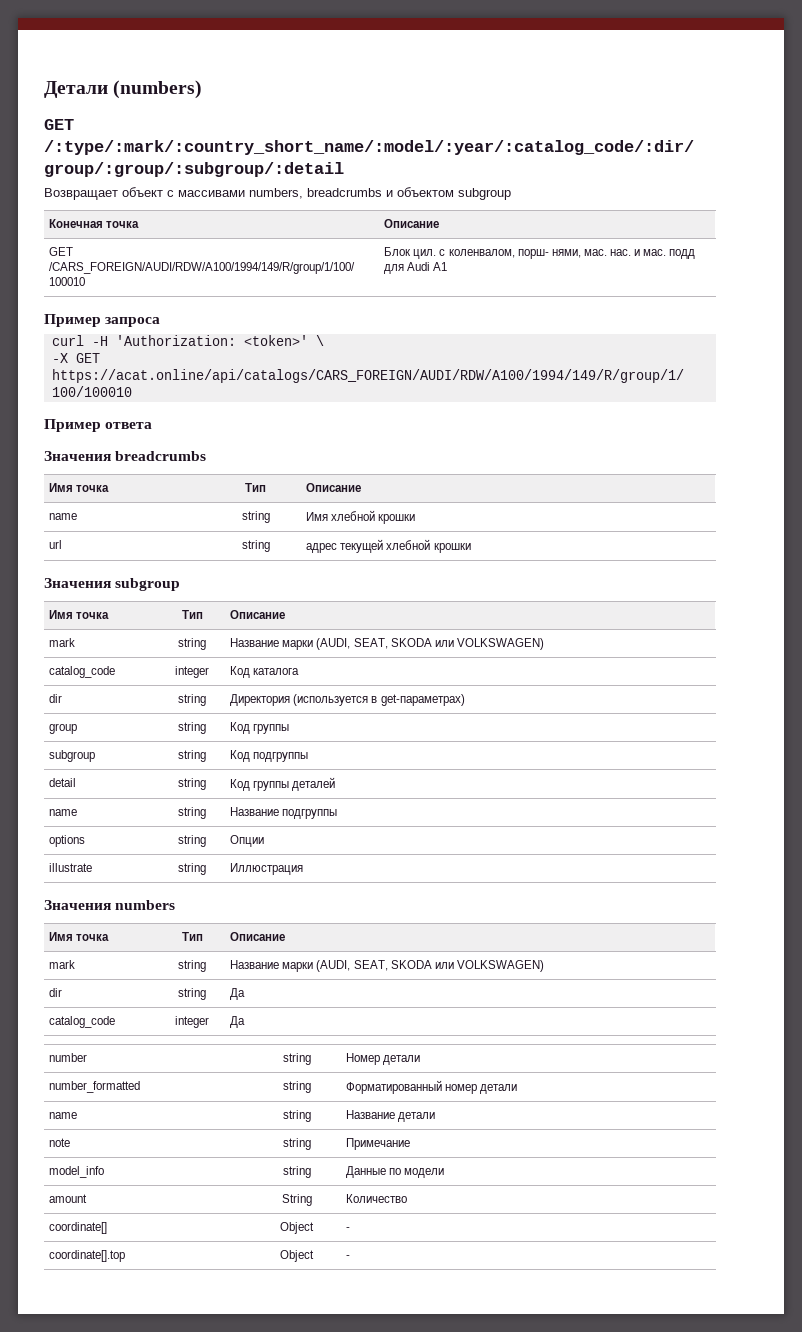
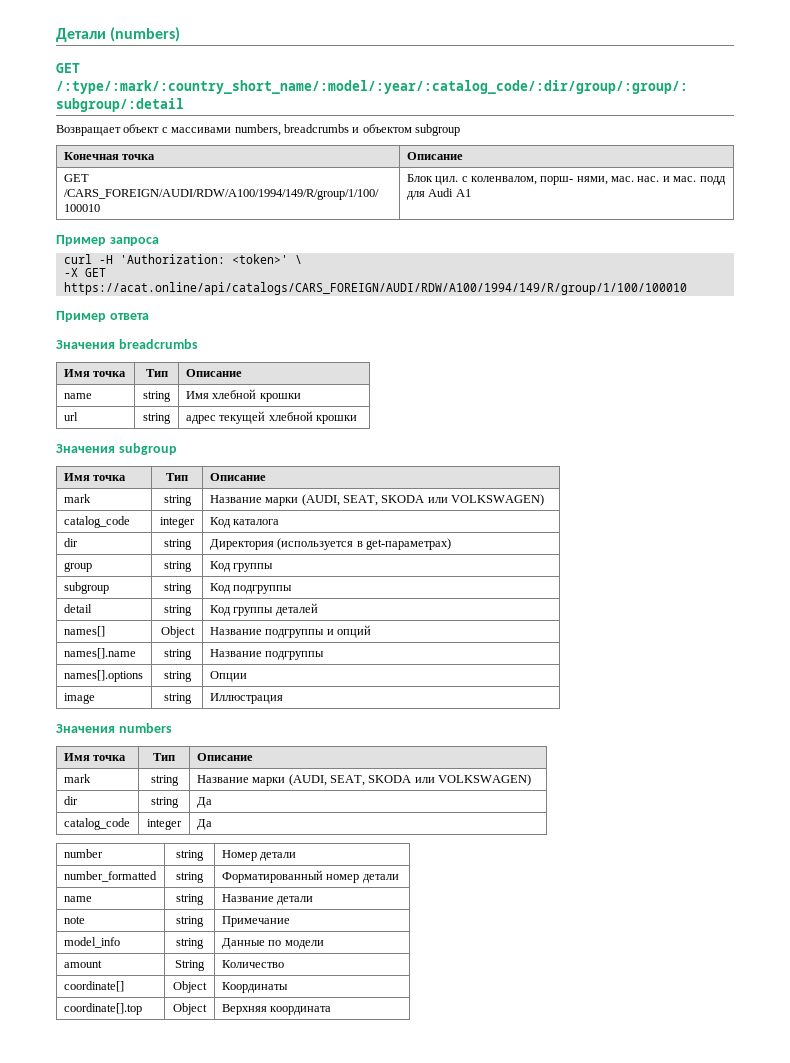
[49,809,78,816] name -> [63,626,105,637] [160,626,195,638] [209,625,371,638] [63,648,136,659] names[] | Object | Название подгруппы и опций // names[].name
[49,835,86,847] options -> [63,670,143,682] names[].options
[49,863,93,872] illustrate -> [63,693,95,704] image
[346,1227,351,1231] - -> [221,982,288,993] Координаты
[346,1255,351,1259] - -> [221,1004,332,1015] Верхняя координата

